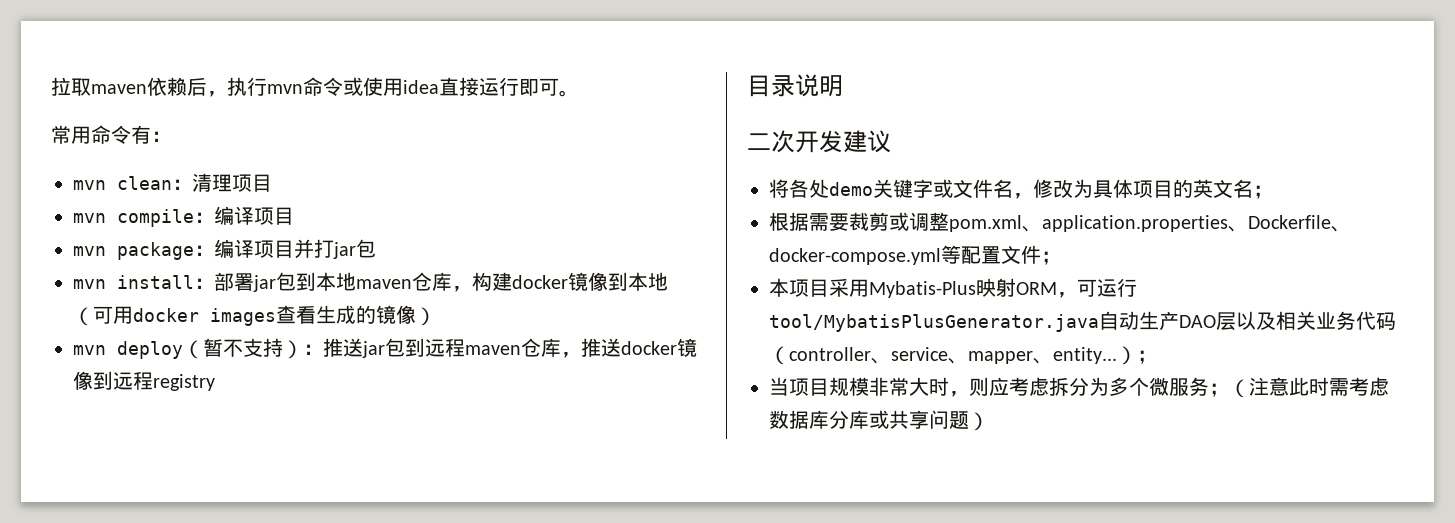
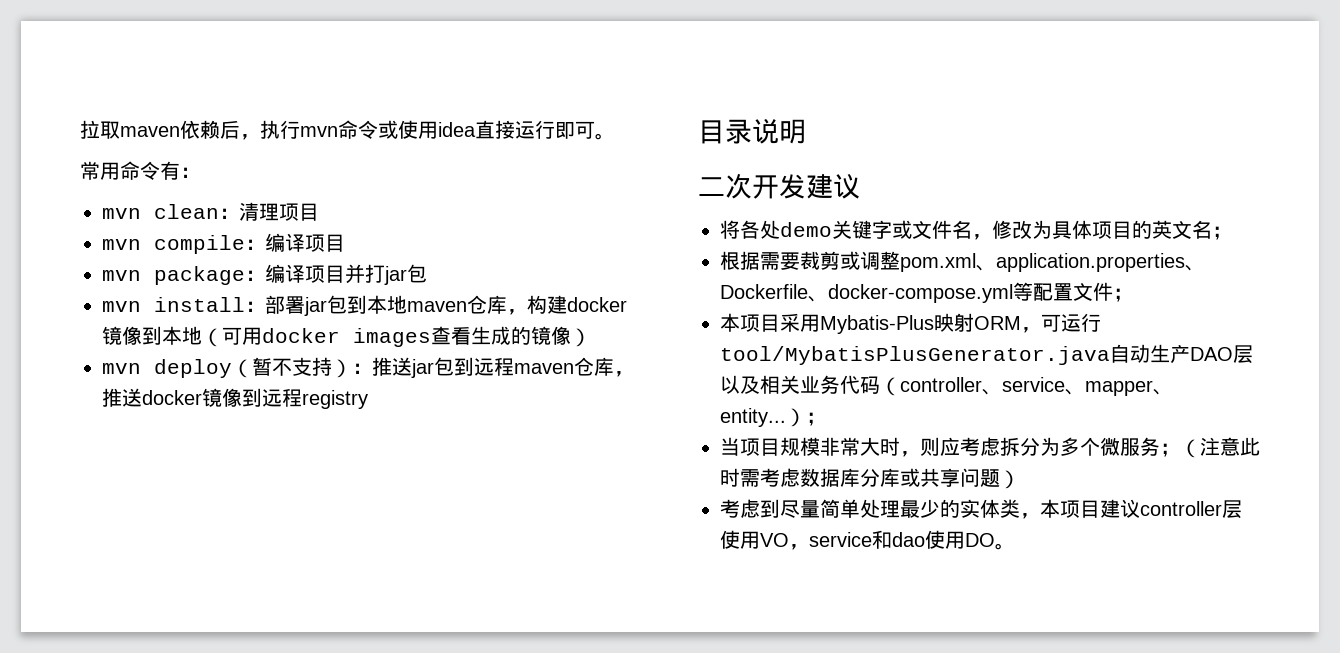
(989, 421) none -> [720,499,1242,519] [720,530,1015,550] // 考虑到尽量简单处理最少的实体类，本项目建议controller层使用VO，service和dao使用DO。

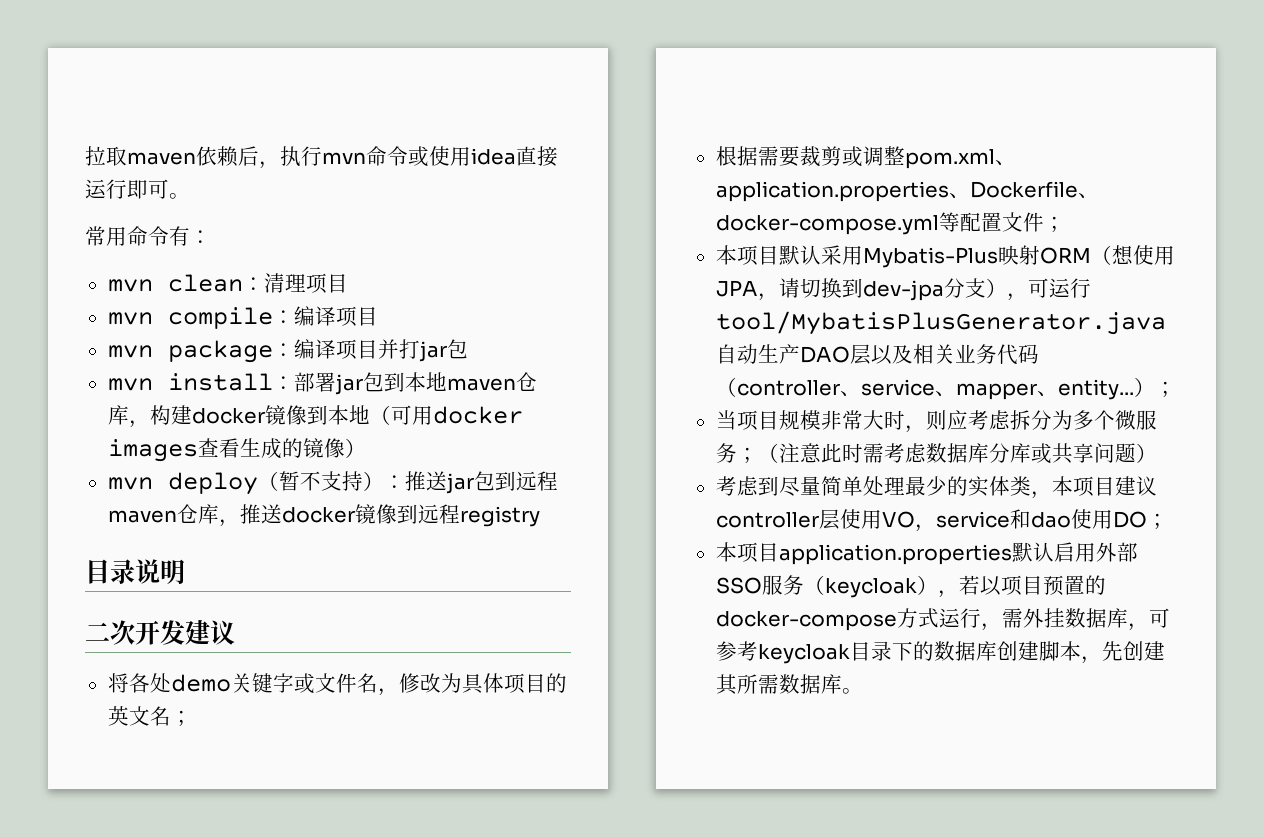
(780, 323) none -> [778,245,821,265] 默认
(1021, 323) none -> [1090,245,1175,265] [715,278,1007,301] （想使用JPA，请切换到dev-jpa分支）
(995, 540) none -> [1146,513,1168,529] [715,542,1138,565] [715,575,1106,598] [715,608,1170,631] [715,641,1165,664] [715,674,842,695] ； // 本项目application.properties默认启用外部SSO服务（keycloak），若以项目预置的docker-compose方式运行，需外挂数据库，可参考keycloak目录下的数据库创建脚本，先创建其所需数据库

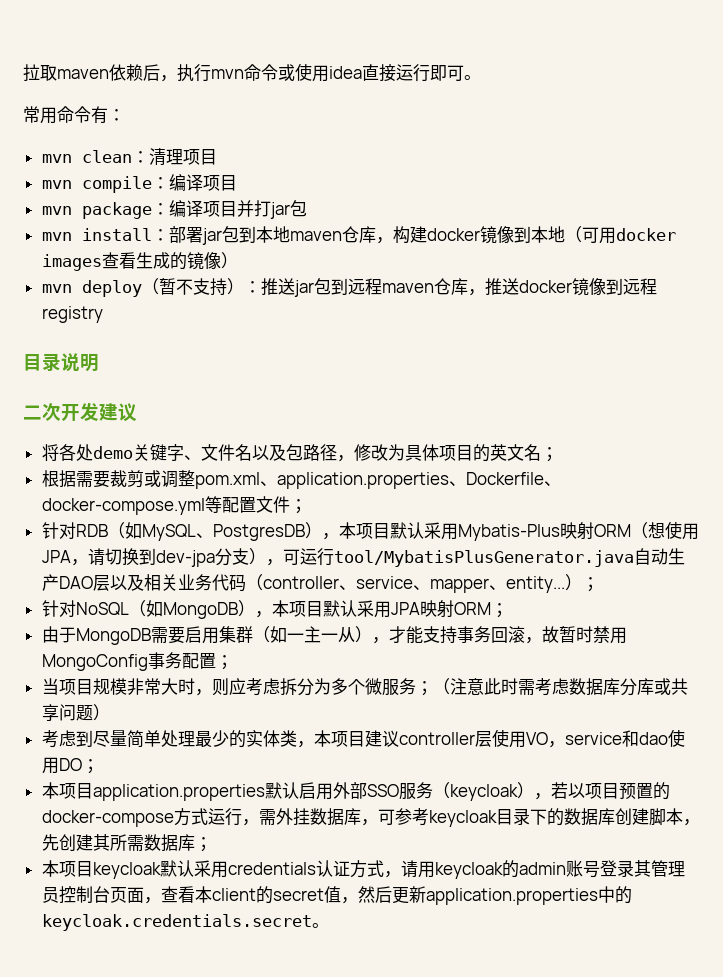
[293,673,378,694] 或文件名 -> [183,444,337,461] 、文件名以及包路径
(1065, 224) none -> [41,522,339,541] 针对RDB（如MySQL、PostgresDB），
(1176, 389) none -> [41,600,508,619] [41,626,627,645] [41,652,233,671] // 针对NoSQL（如MongoDB），本项目默认采用JPA映射ORM； // 由于MongoDB需要启用集群（如一主一从），才能支持事务回滚，故暂时禁用MongoConfig事务配置；
(842, 684) none -> [194,837,212,852] [41,860,685,879] [41,886,632,905] [41,914,312,931] ； // 本项目keycloak默认采用credentials认证方式，请用keycloak的admin账号登录其管理员控制台页面，查看本client的secret值，然后更新application.properties中的keycloak.credentials.secret

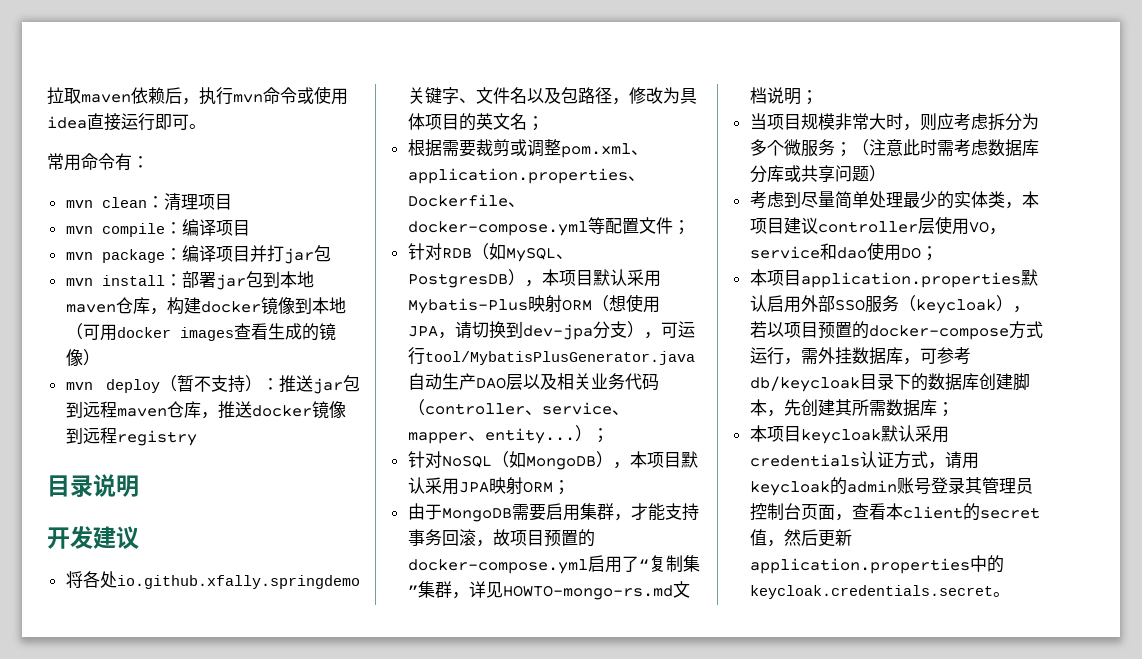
[23,403,61,421] 二次 -> (139, 486) none
[92,446,133,459] demo -> [116,575,360,589] io.github.xfally.springdemo
[252,626,372,643] （如一主一从） -> (614, 511) none
[558,626,627,644] [41,652,216,671] 暂时禁用MongoConfig事务配置 -> [509,529,595,547] [407,555,700,574] [407,581,690,600] [749,87,801,105] 项目预置的docker-compose.yml启用了“复制集”集群，详见HOWTO-mongo-rs.md文档说明
[428,810,497,827] keycloak -> [749,376,860,392] db/keycloak

